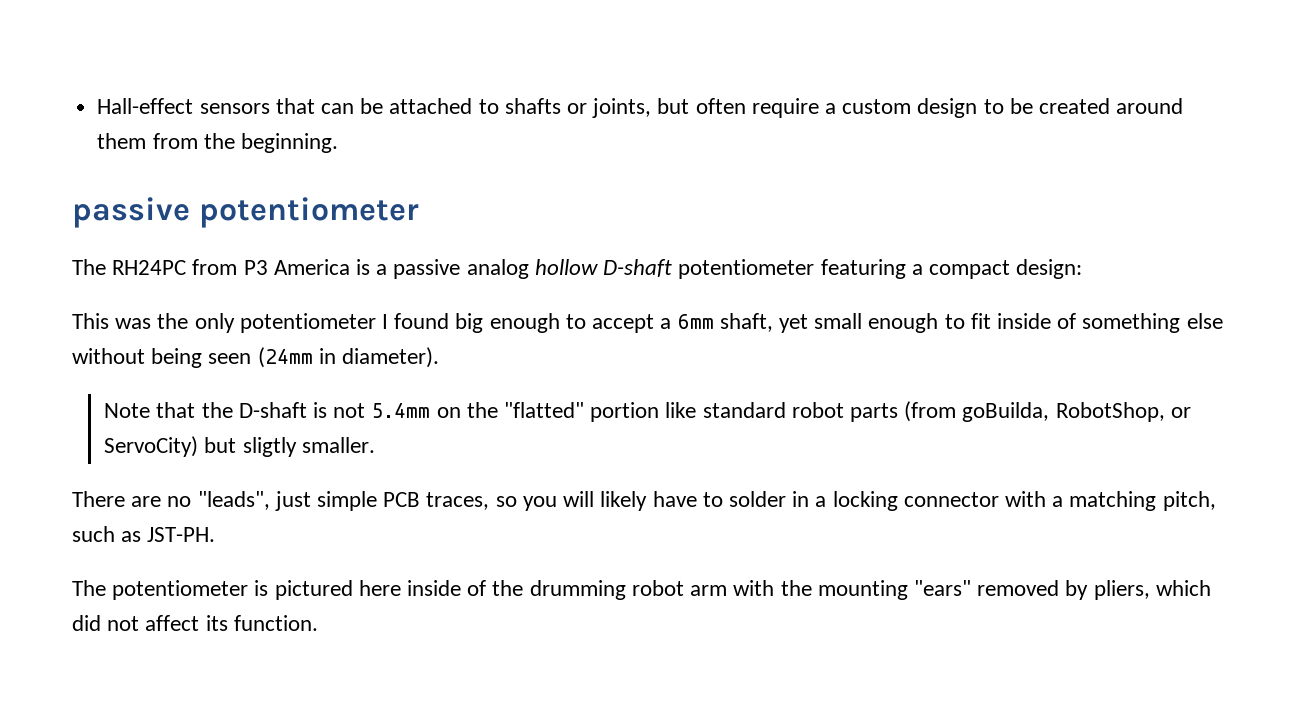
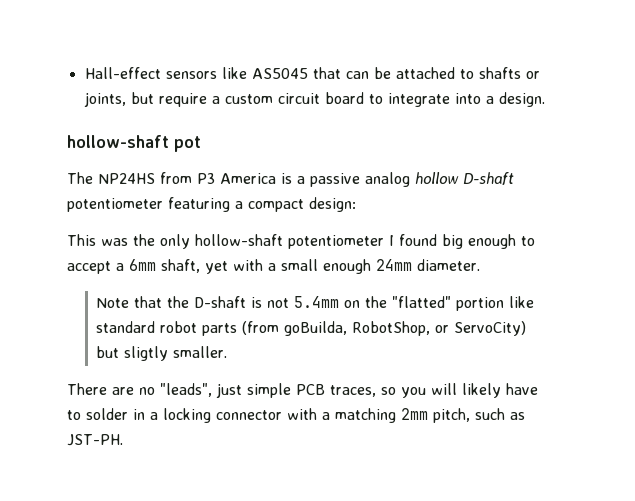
(270, 108) none -> [221,67,308,79] like AS5045
[695,98,746,114] often -> (154, 98) none
[917,98,1184,118] [97,133,338,153] [72,197,419,228] [72,259,187,275] design to be created around them from the beginning. // passive potentiometer // The RH24PC -> [277,92,545,107] [67,135,201,152] [67,172,155,184] circuit board to integrate into a design. // hollow-shaft pot // The NP24HS
(235, 323) none -> [195,234,283,246] hollow-shaft
[814,313,1223,333] [72,347,440,368] small enough to fit inside of something else without being seen (24mm in diameter). -> [233,259,480,274] with a small enough 24mm diameter.
(1157, 501) none -> [401,408,428,420] 2mm
[72,580,1211,600] [72,615,318,631] // The potentiometer is pictured here inside of the drumming robot arm with the mounting "ears" removed by pliers, which did not affect its function. -> (123, 440) none

